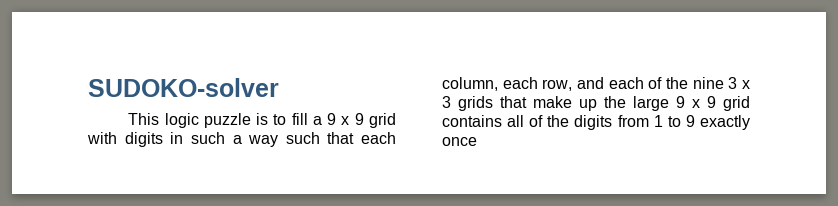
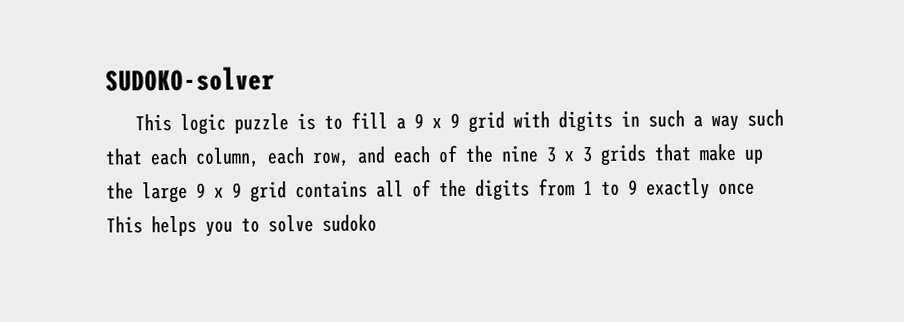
(477, 141) none -> [106,214,377,237] This helps you to solve sudoko

